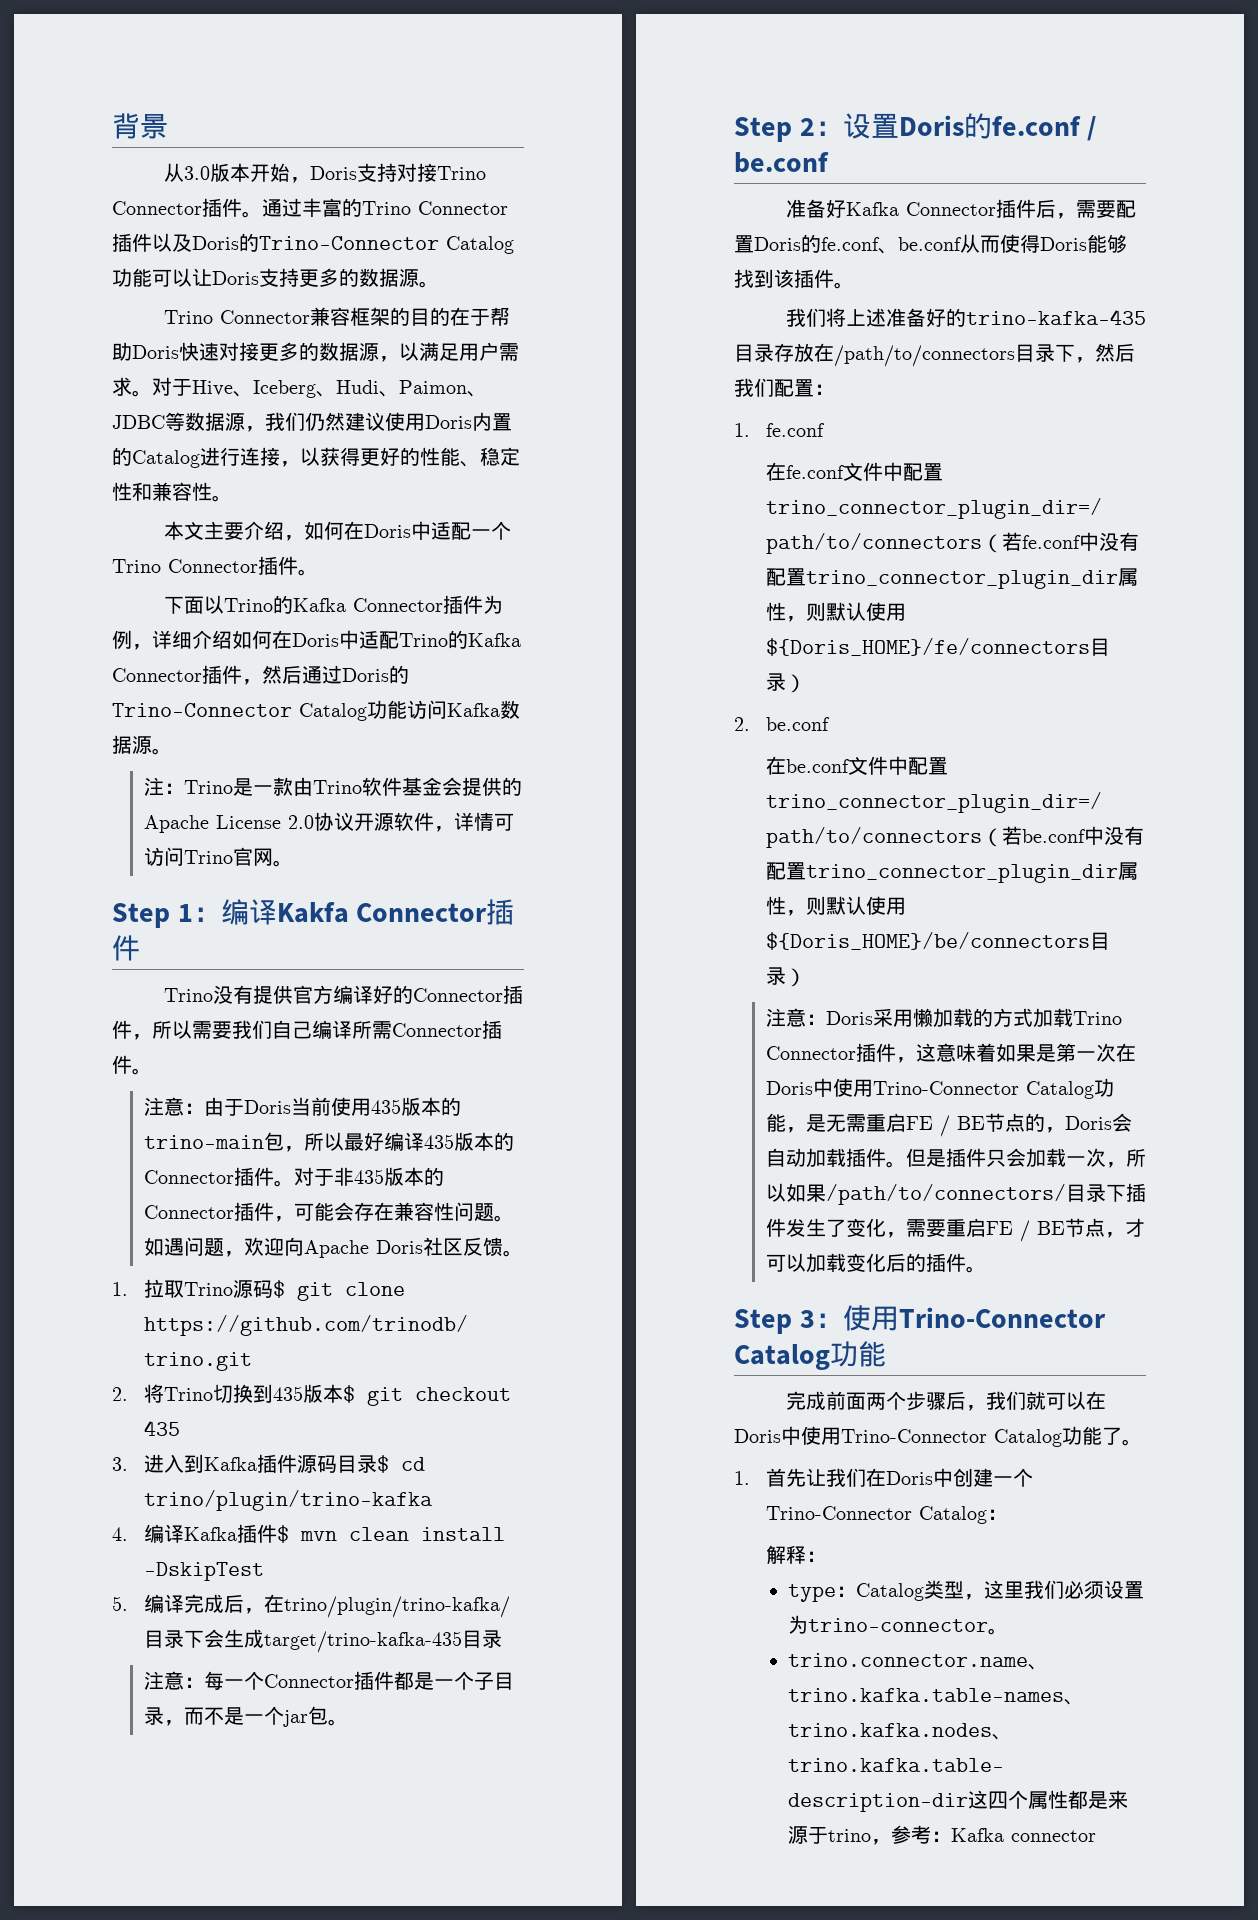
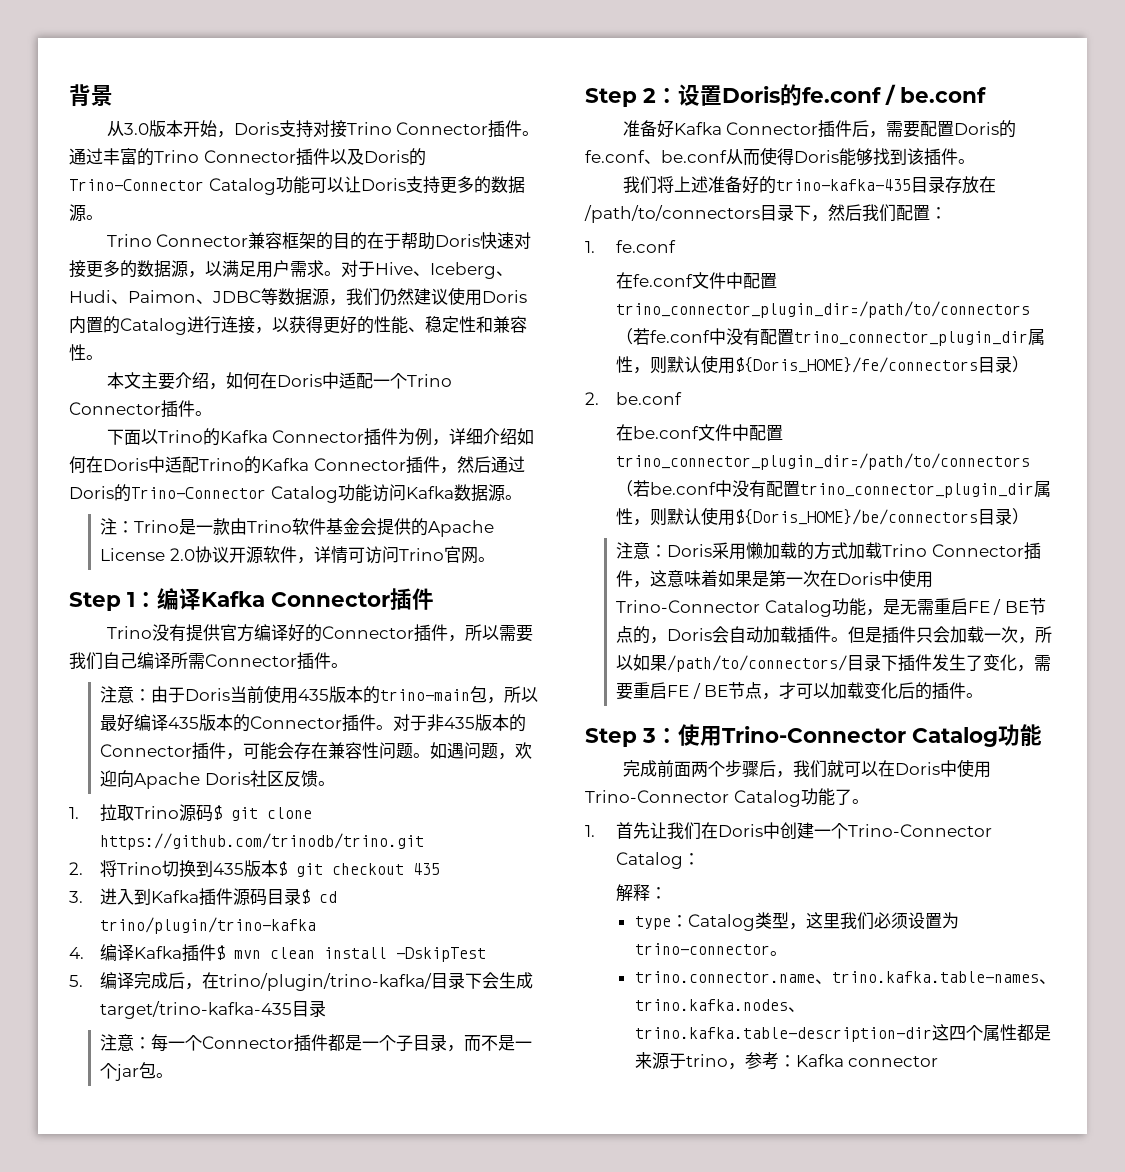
[276,902,349,923] Kakfa -> [201,591,265,607] Kafka

